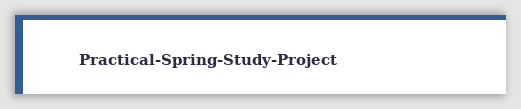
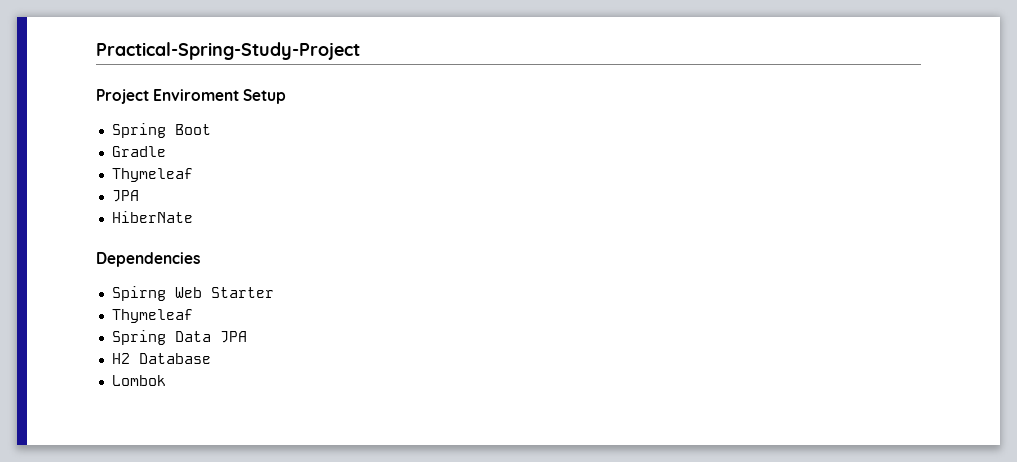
(337, 61) none -> [96,89,287,104] [111,123,211,138] [111,146,166,157] [111,168,193,182] [111,190,139,202] [111,211,193,223] [96,252,200,267] [111,286,274,301] [111,309,193,323] [111,330,247,345] [111,353,211,364] [111,375,166,386] // Project Enviroment Setup // Spring Boot // Gradle // Thymeleaf // JPA // HiberNate // Dependencies // Spirng Web Starter // Thymeleaf // Spring Data JPA // H2 Database // Lombok

